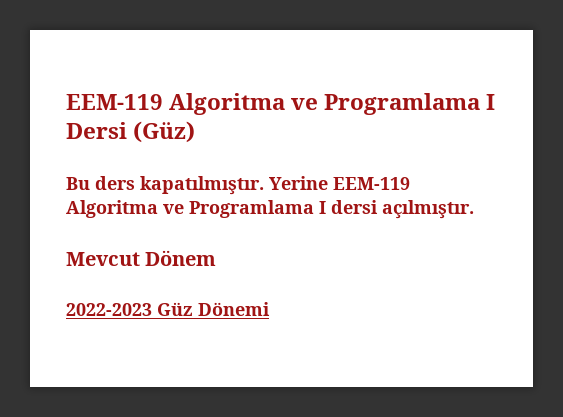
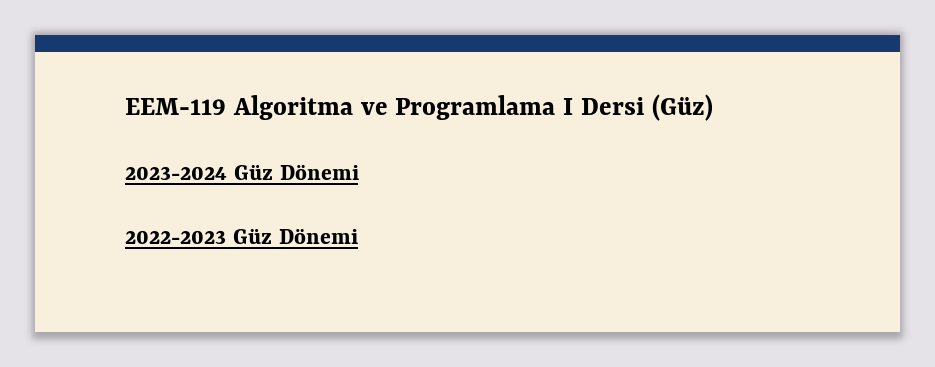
[66,176,410,195] [66,200,474,219] [66,250,217,266] Bu ders kapatılmıştır. Yerine EEM-119 Algoritma ve Programlama I dersi açılmıştır. // Mevcut Dönem -> [125,165,359,180] 2023-2024 Güz Dönemi

